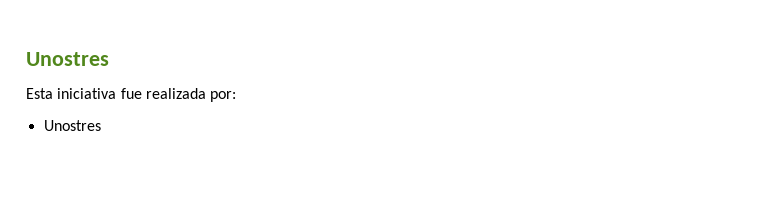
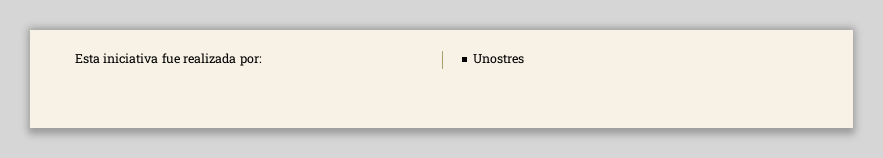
[26,52,109,66] Unostres // -> (75, 59) none

